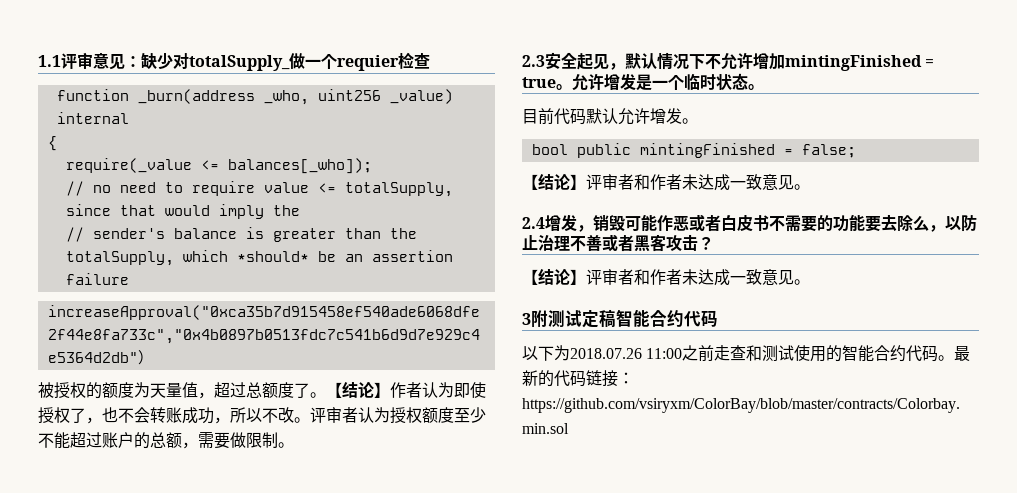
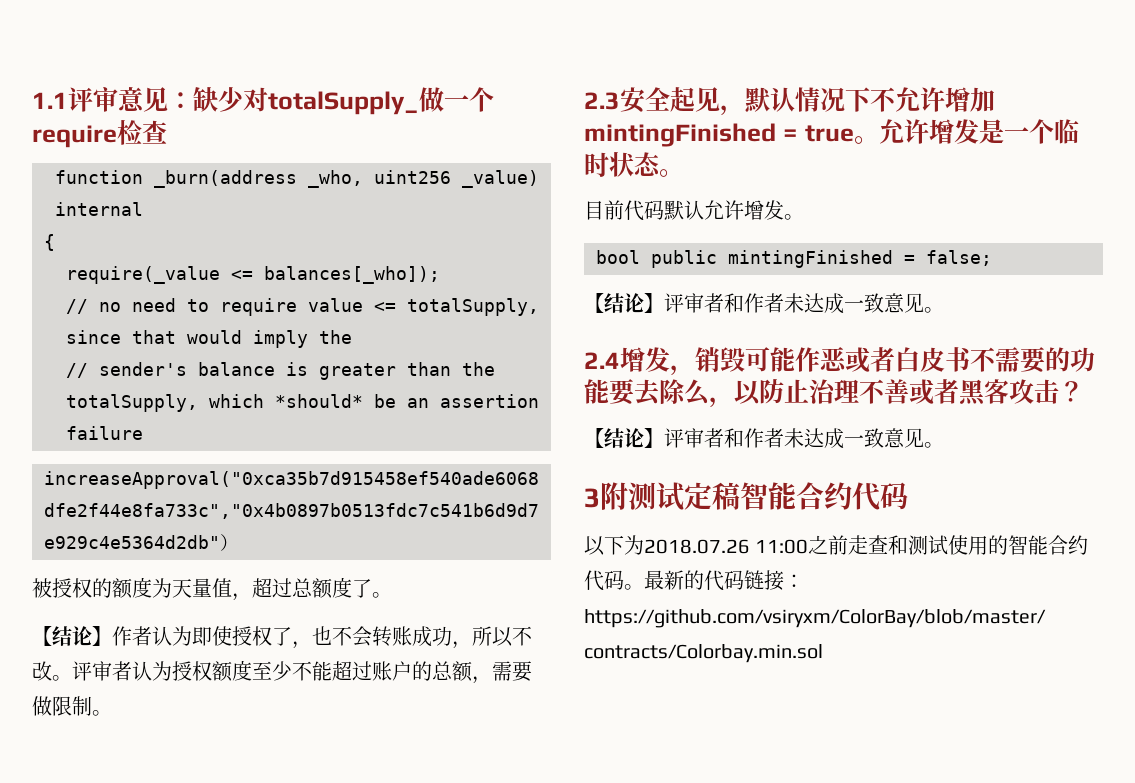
[337,55,399,71] requier -> [32,125,117,148] require
(326, 395) none -> (392, 595) //

